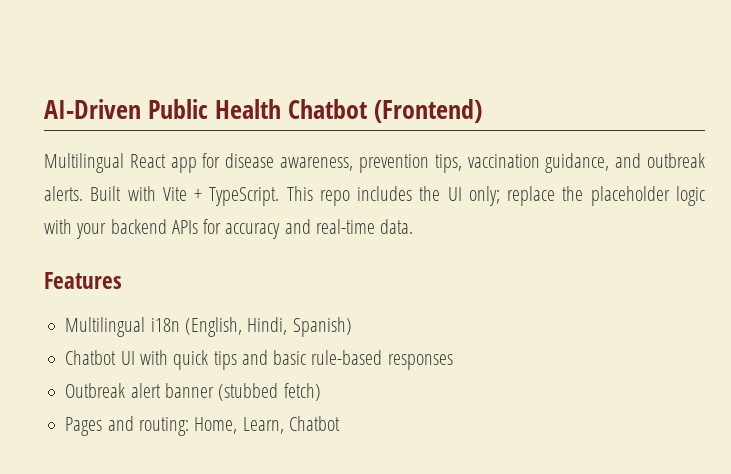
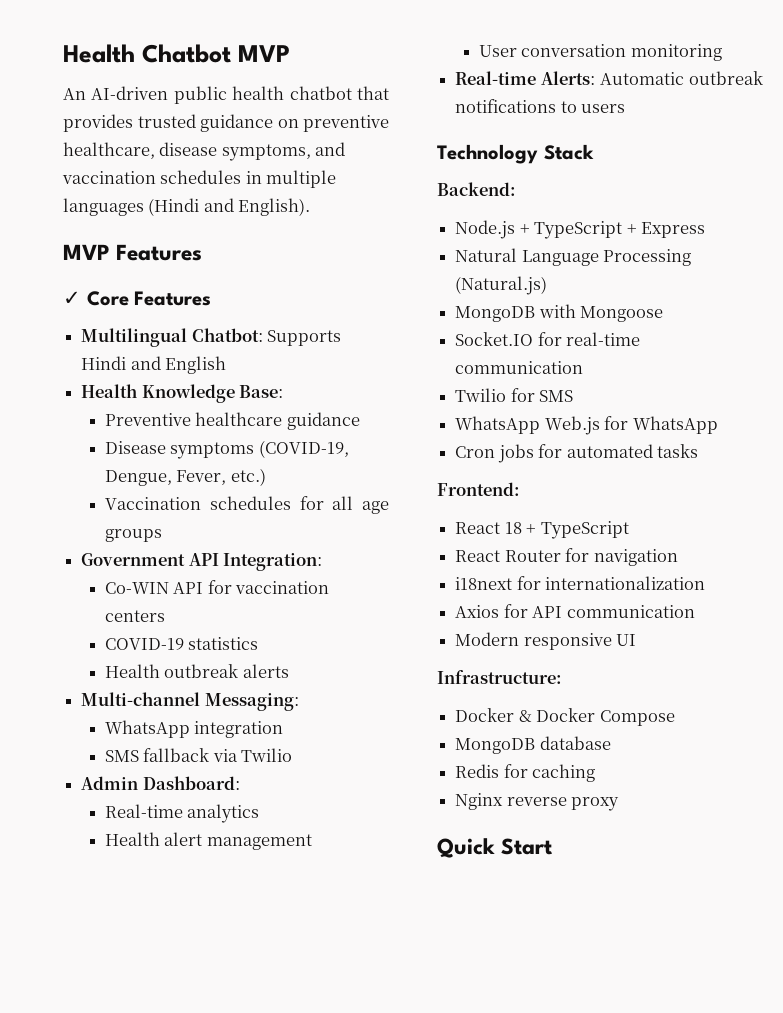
[44,99,483,123] [44,153,706,173] [44,186,705,206] [44,219,414,239] [44,272,122,289] [65,317,352,337] [65,350,453,370] [65,383,321,401] [65,416,340,436] AI-Driven Public Health Chatbot (Frontend) // Multilingual React app for disease awareness, prevention tips, vaccination guidance, and outbreak alerts. Built with Vite + TypeScript. This repo includes the UI only; replace the placeholder logic with your backend APIs for accuracy and real-time data. // Features // Multilingual i18n (English, Hindi, Spanish) // Chatbot UI with quick tips and basic rule-based responses // Outbreak alert banner (stubbed fetch) // Pages and routing: Home, Learn, Chatbot -> [63,44,290,63] [63,86,389,104] [63,114,389,132] [63,142,346,161] [62,170,337,188] [63,198,311,216] [63,244,203,261] [63,291,212,306] [81,328,342,347] [81,356,227,374] [81,384,284,403] [105,412,360,430] [105,440,349,459] [105,468,266,486] [105,496,389,514] [105,529,163,542] [81,553,323,571] [105,580,330,594] [105,610,166,622] [105,637,259,650] [105,664,289,678] [81,692,299,711] [105,720,284,738] [105,748,293,762] [81,776,240,790] [105,804,260,823] [105,832,312,850] [479,44,722,61] [455,71,763,85] [455,99,626,113] [437,144,594,164] [437,182,516,196] [455,220,705,239] [455,248,692,266] [455,276,548,295] [455,304,664,322] [455,332,641,346] [455,361,584,374] [455,388,574,402] [455,416,718,435] [455,444,698,463] [437,482,520,496] [455,521,629,539] [455,548,678,566] [455,576,706,590] [455,604,695,618] [455,632,637,650] [437,670,562,684] [455,708,675,726] [455,736,611,754] [455,764,596,782] [455,793,620,811] [437,838,553,858] Health Chatbot MVP // An AI-driven public health chatbot that provides trusted guidance on preventive healthcare, disease symptoms, and vaccination schedules in multiple languages (Hindi and English). // MVP Features // ✓ Core Features // Multilingual Chatbot: Supports Hindi and English // Health Knowledge Base: // Preventive healthcare guidance // Disease symptoms (COVID-19, Dengue, Fever, etc.) // Vaccination schedules for all age groups // Government API Integration: // Co-WIN API for vaccination centers // COVID-19 statistics // Health outbreak alerts // Multi-channel Messaging: // WhatsApp integration // SMS fallback via Twilio // Admin Dashboard: // Real-time analytics // Health alert management // User conversation monitoring // Real-time Alerts: Automatic outbreak notifications to users // Technology Stack // Backend: // Node.js + TypeScript + Express // Natural Language Processing (Natural.js) // MongoDB with Mongoose // Socket.IO for real-time communication // Twilio for SMS // WhatsApp Web.js for WhatsApp // Cron jobs for automated tasks // Frontend: // React 18 + TypeScript // React Router for navigation // i18next for internationalization // Axios for API communication // Modern responsive UI // Infrastructure: // Docker & Docker Compose // MongoDB database // Redis for caching // Nginx reverse proxy // Quick Start

